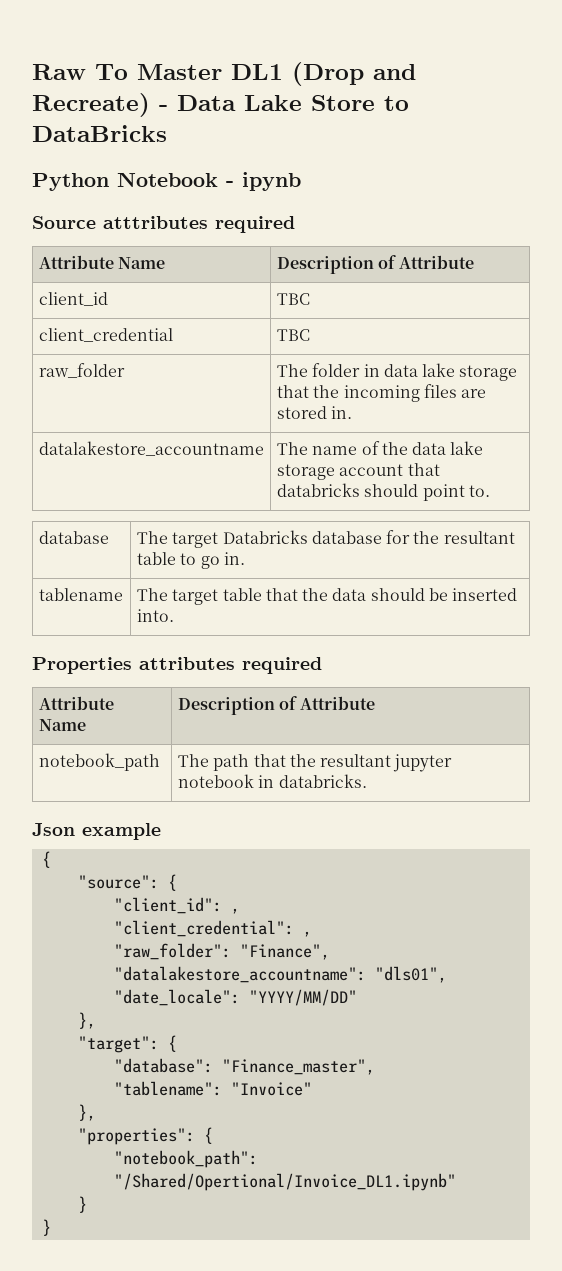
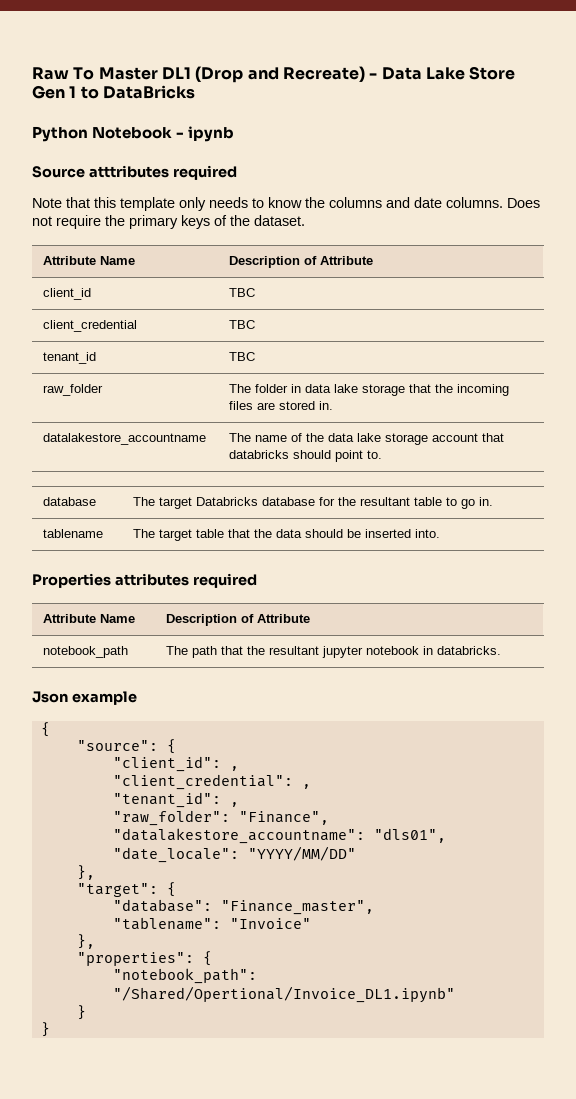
(375, 103) none -> [32,85,77,99] Gen 1
(295, 224) none -> [32,197,540,211] [32,215,305,229] // Note that this template only needs to know the columns and date columns. Does not require the primary keys of the dataset.
(310, 335) none -> [43,352,97,364] [229,352,256,361] // tenant_id | TBC
(312, 934) none -> [112,792,239,808] // "tenant_id": ,

